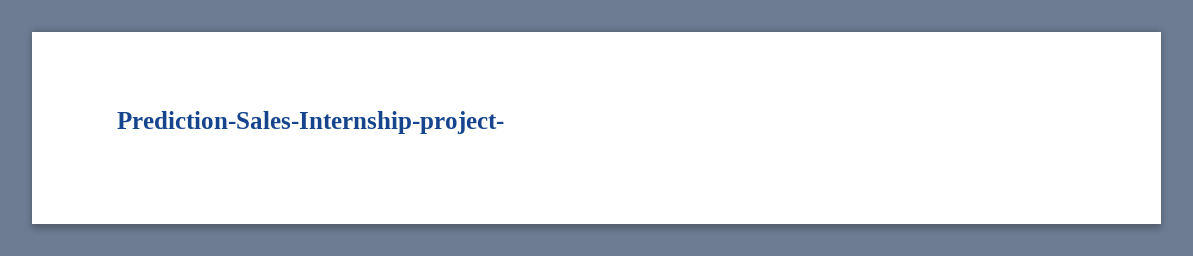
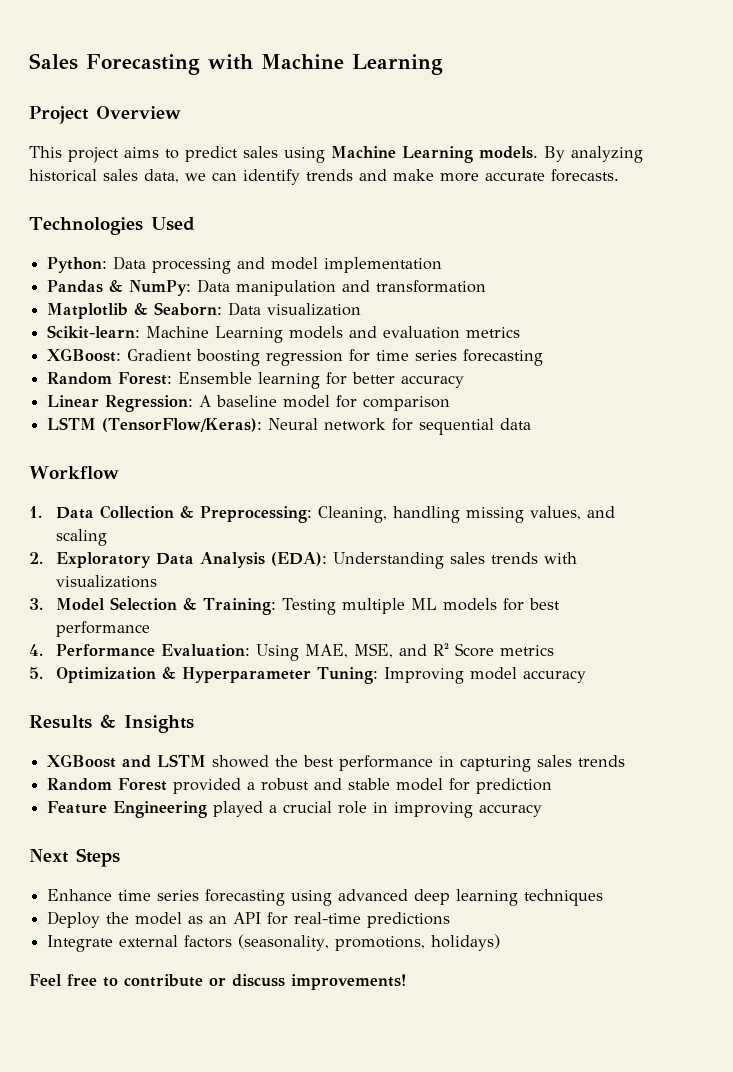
[117,111,504,134] Prediction-Sales-Internship-project- -> [29,53,443,75] [29,106,181,124] [29,146,643,163] [29,169,619,185] [29,217,195,235] [47,256,443,274] [47,279,487,296] [47,302,362,319] [47,325,521,343] [47,348,544,366] [47,372,465,389] [47,395,451,412] [47,417,532,435] [29,466,119,479] [29,505,615,523] [55,529,107,546] [29,552,577,569] [55,575,157,588] [29,597,561,615] [55,621,150,637] [29,642,554,661] [29,667,586,684] [29,714,194,733] [47,754,626,772] [47,778,553,794] [47,801,543,818] [29,848,120,867] [47,889,604,906] [47,911,451,928] [47,934,501,952] [29,974,406,990] Sales Forecasting with Machine Learning // Project Overview // This project aims to predict sales using Machine Learning models. By analyzing historical sales data, we can identify trends and make more accurate forecasts. // Technologies Used // Python: Data processing and model implementation // Pandas & NumPy: Data manipulation and transformation // Matplotlib & Seaborn: Data visualization // Scikit-learn: Machine Learning models and evaluation metrics // XGBoost: Gradient boosting regression for time series forecasting // Random Forest: Ensemble learning for better accuracy // Linear Regression: A baseline model for comparison // LSTM (TensorFlow/Keras): Neural network for sequential data // Workflow // 1. Data Collection & Preprocessing: Cleaning, handling missing values, and scaling // 2. Exploratory Data Analysis (EDA): Understanding sales trends with visualizations // 3. Model Selection & Training: Testing multiple ML models for best performance // 4. Performance Evaluation: Using MAE, MSE, and R² Score metrics // 5. Optimization & Hyperparameter Tuning: Improving model accuracy // Results & Insights // XGBoost and LSTM showed the best performance in capturing sales trends // Random Forest provided a robust and stable model for prediction // Feature Engineering played a crucial role in improving accuracy // Next Steps // Enhance time series forecasting using advanced deep learning techniques // Deploy the model as an API for real-time predictions // Integrate external factors (seasonality, promotions, holidays) // Feel free to contribute or discuss improvements!

